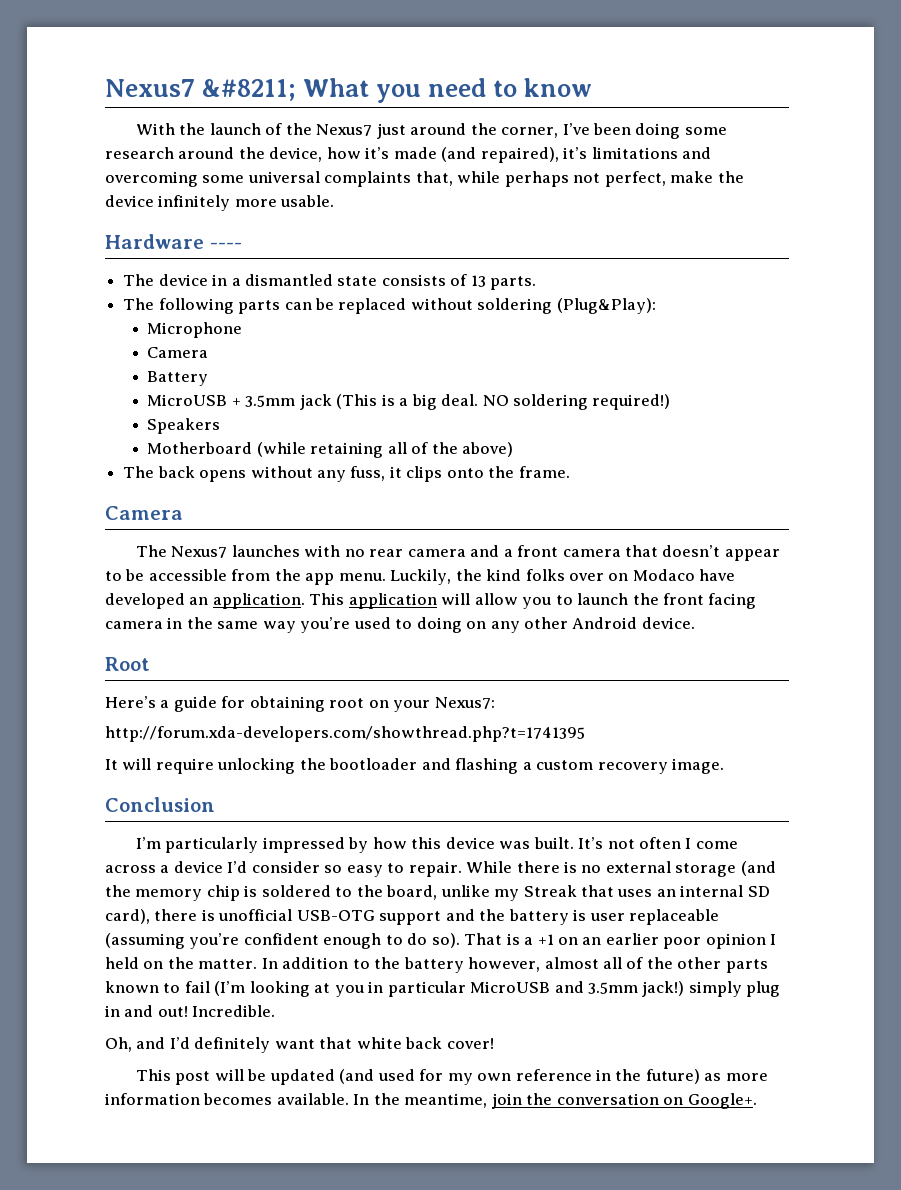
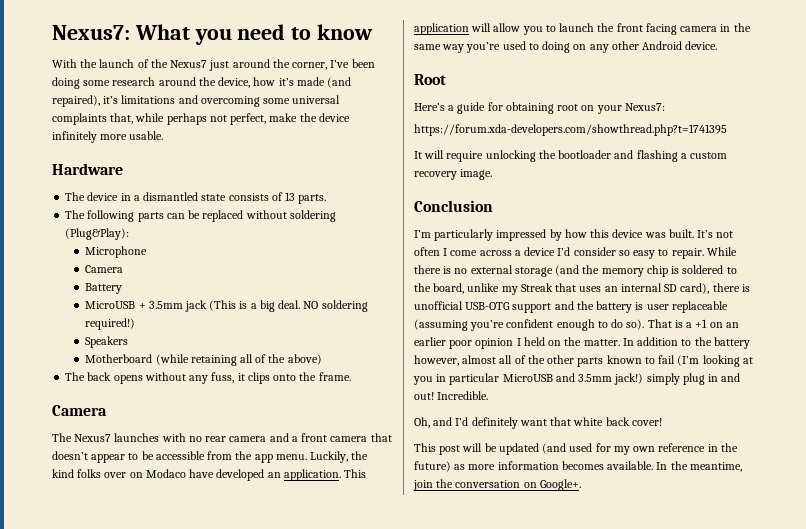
[105,79,297,101] Nexus7 &#8211; -> [52,25,130,40] Nexus7:
[209,242,242,249] ---- -> (123, 169) none
[105,726,585,742] http://forum.xda-developers.com/showthread.php?t=1741395 -> [414,124,727,136] https://forum.xda-developers.com/showthread.php?t=1741395

